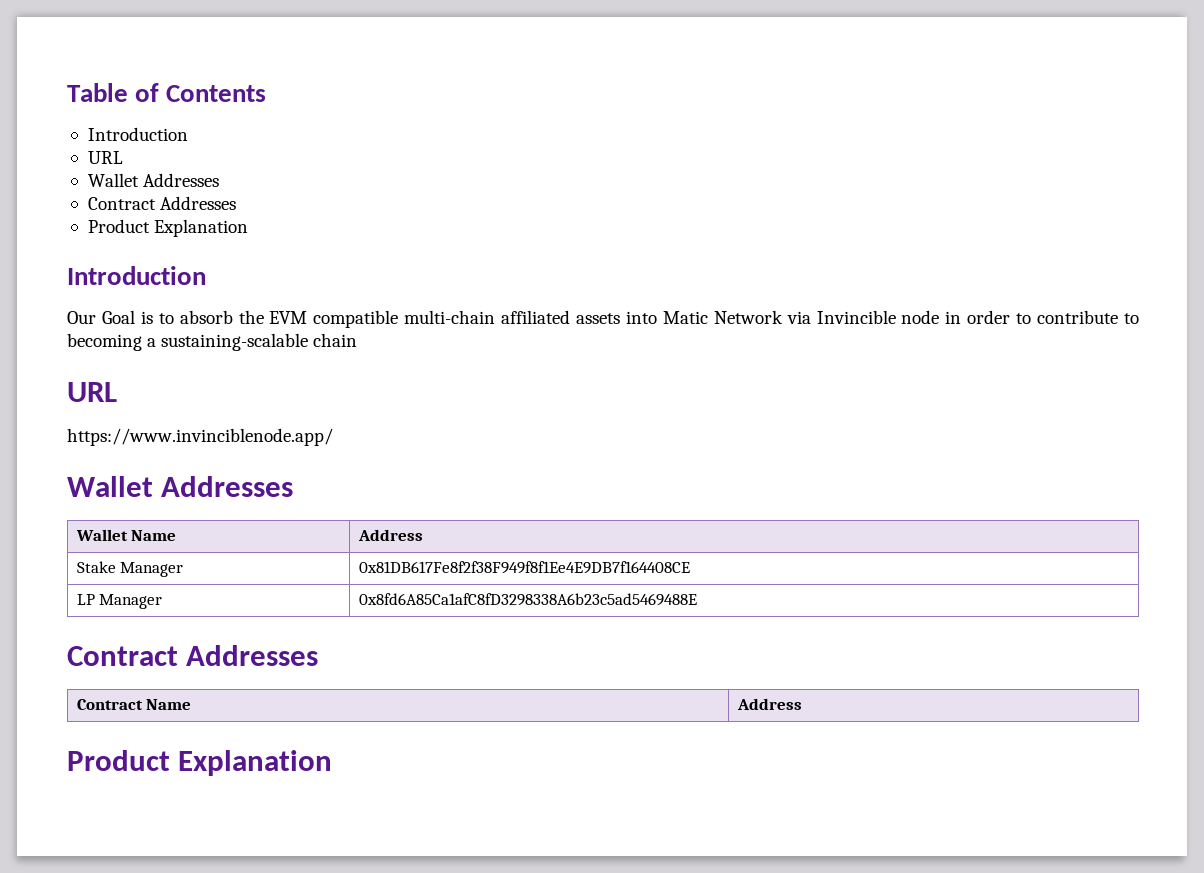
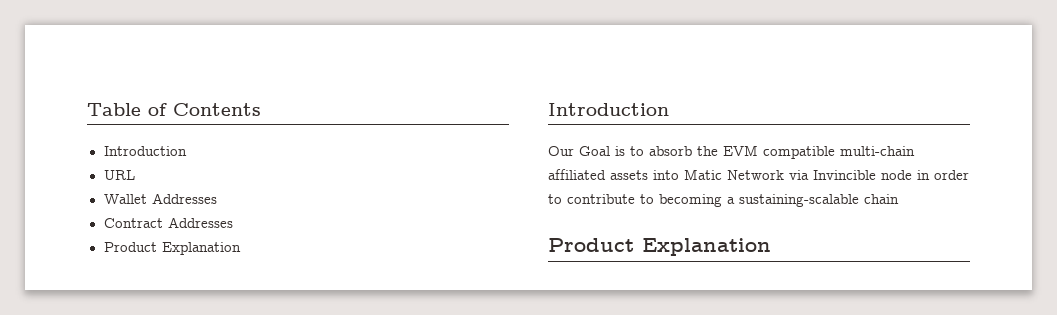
[67,382,117,402] [67,428,333,446] [67,476,294,497] [75,529,177,541] [357,529,423,541] [76,561,184,577] [358,561,690,574] [76,594,163,609] [358,593,697,606] [67,645,319,666] [76,699,192,710] [736,698,802,710] // URL // https://www.invinciblenode.app/ // Wallet Addresses // Wallet Name | Address // Stake Manager | 0x81DB617Fe8f2f38F949f8f1Ee4E9DB7f164408CE // LP Manager | 0x8fd6A85Ca1afC8fD3298338A6b23c5ad5469488E // Contract Addresses // Contract Name | Address -> (899, 199) none

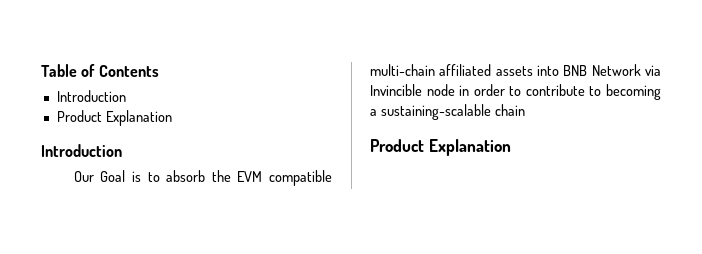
[103,170,135,180] [103,193,217,204] [103,217,233,228] // URL // Wallet Addresses // Contract Addresses -> (126, 96) none
[684,169,722,180] Matic -> [563,65,588,76] BNB

